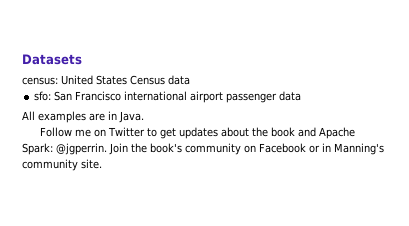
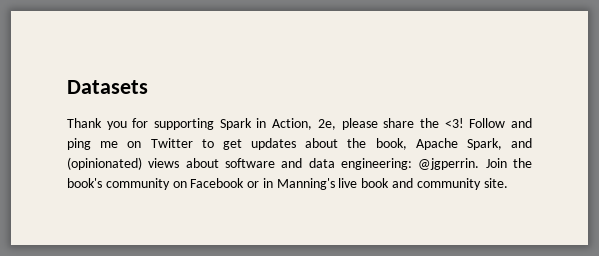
[22,75,190,85] [34,91,302,103] [22,111,144,123] [39,127,72,137] census: United States Census data // sfo: San Francisco international airport passenger data // All examples are in Java. // Follow -> [67,118,532,130] [67,138,91,150] Thank you for supporting Spark in Action, 2e, please share the <3! Follow and ping
[270,127,355,139] [22,143,53,155] book and Apache Spark: -> [375,138,532,150] [67,157,413,170] book, Apache Spark, and (opinionated) views about software and data engineering:
(384, 149) none -> [338,178,414,188] live book and

